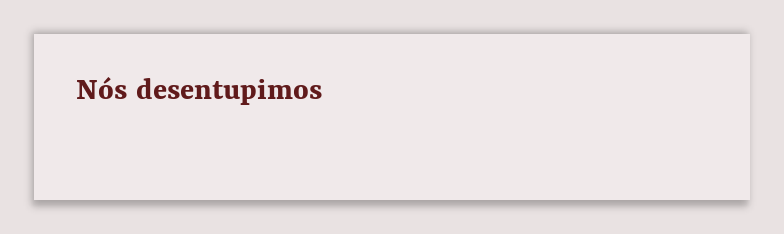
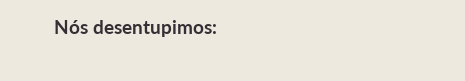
[135,78,322,105] desentupimos -> [93,20,218,37] desentupimos:

